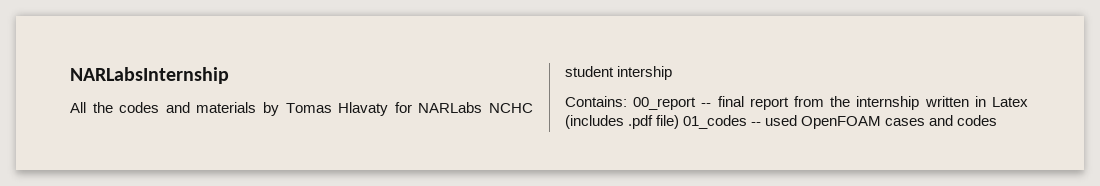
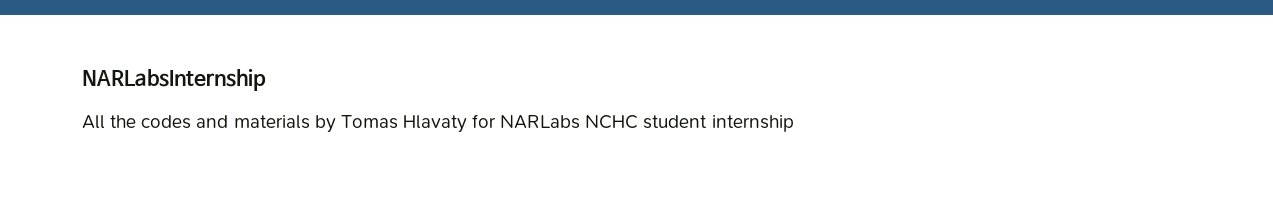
[617,66,673,80] [565,96,1028,110] [565,115,998,129] intership // Contains: 00_report -- final report from the internship written in Latex (includes .pdf file) 01_codes -- used OpenFOAM cases and codes -> [711,115,794,132] internship

